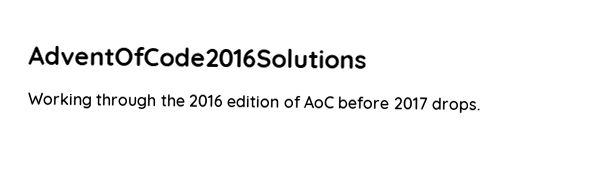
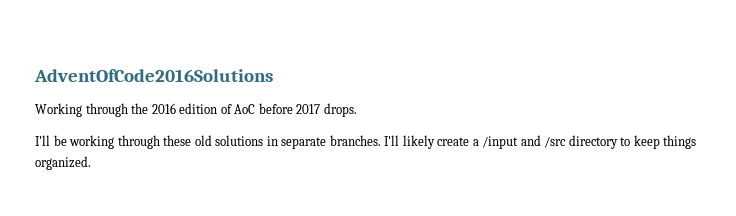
(482, 105) none -> [35,135,697,149] [35,156,91,170] // I'll be working through these old solutions in separate branches. I'll likely create a /input and /src directory to keep things organized.

